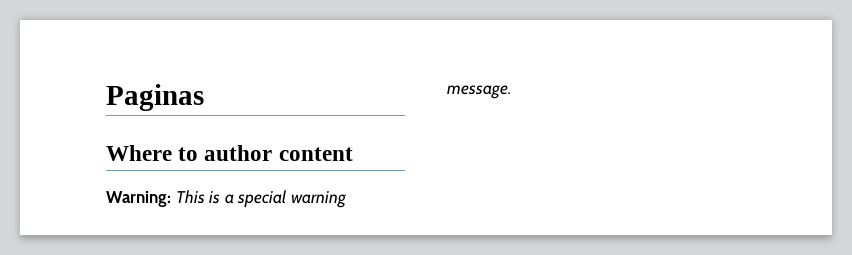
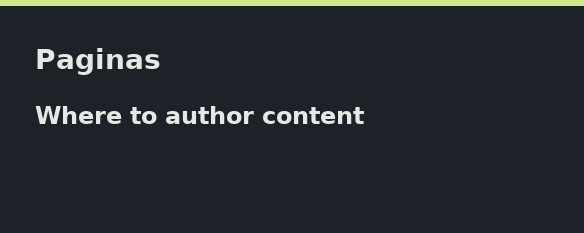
[106,190,347,208] [447,85,512,99] // Warning: This is a special warning message. -> (364, 115) none

